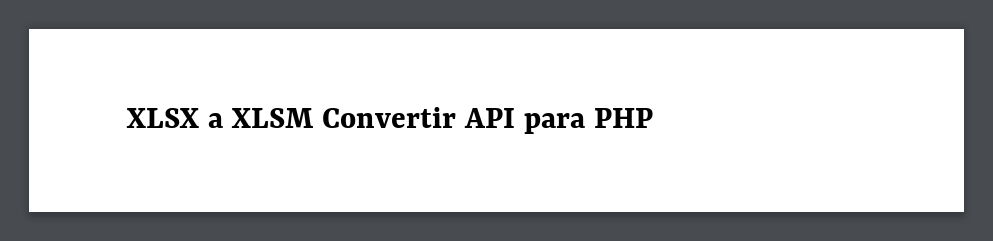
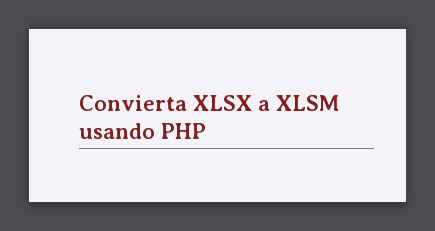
(126, 118) none -> [79,95,187,111] Convierta
[322,107,586,134] Convertir API para -> [79,123,155,139] usando

